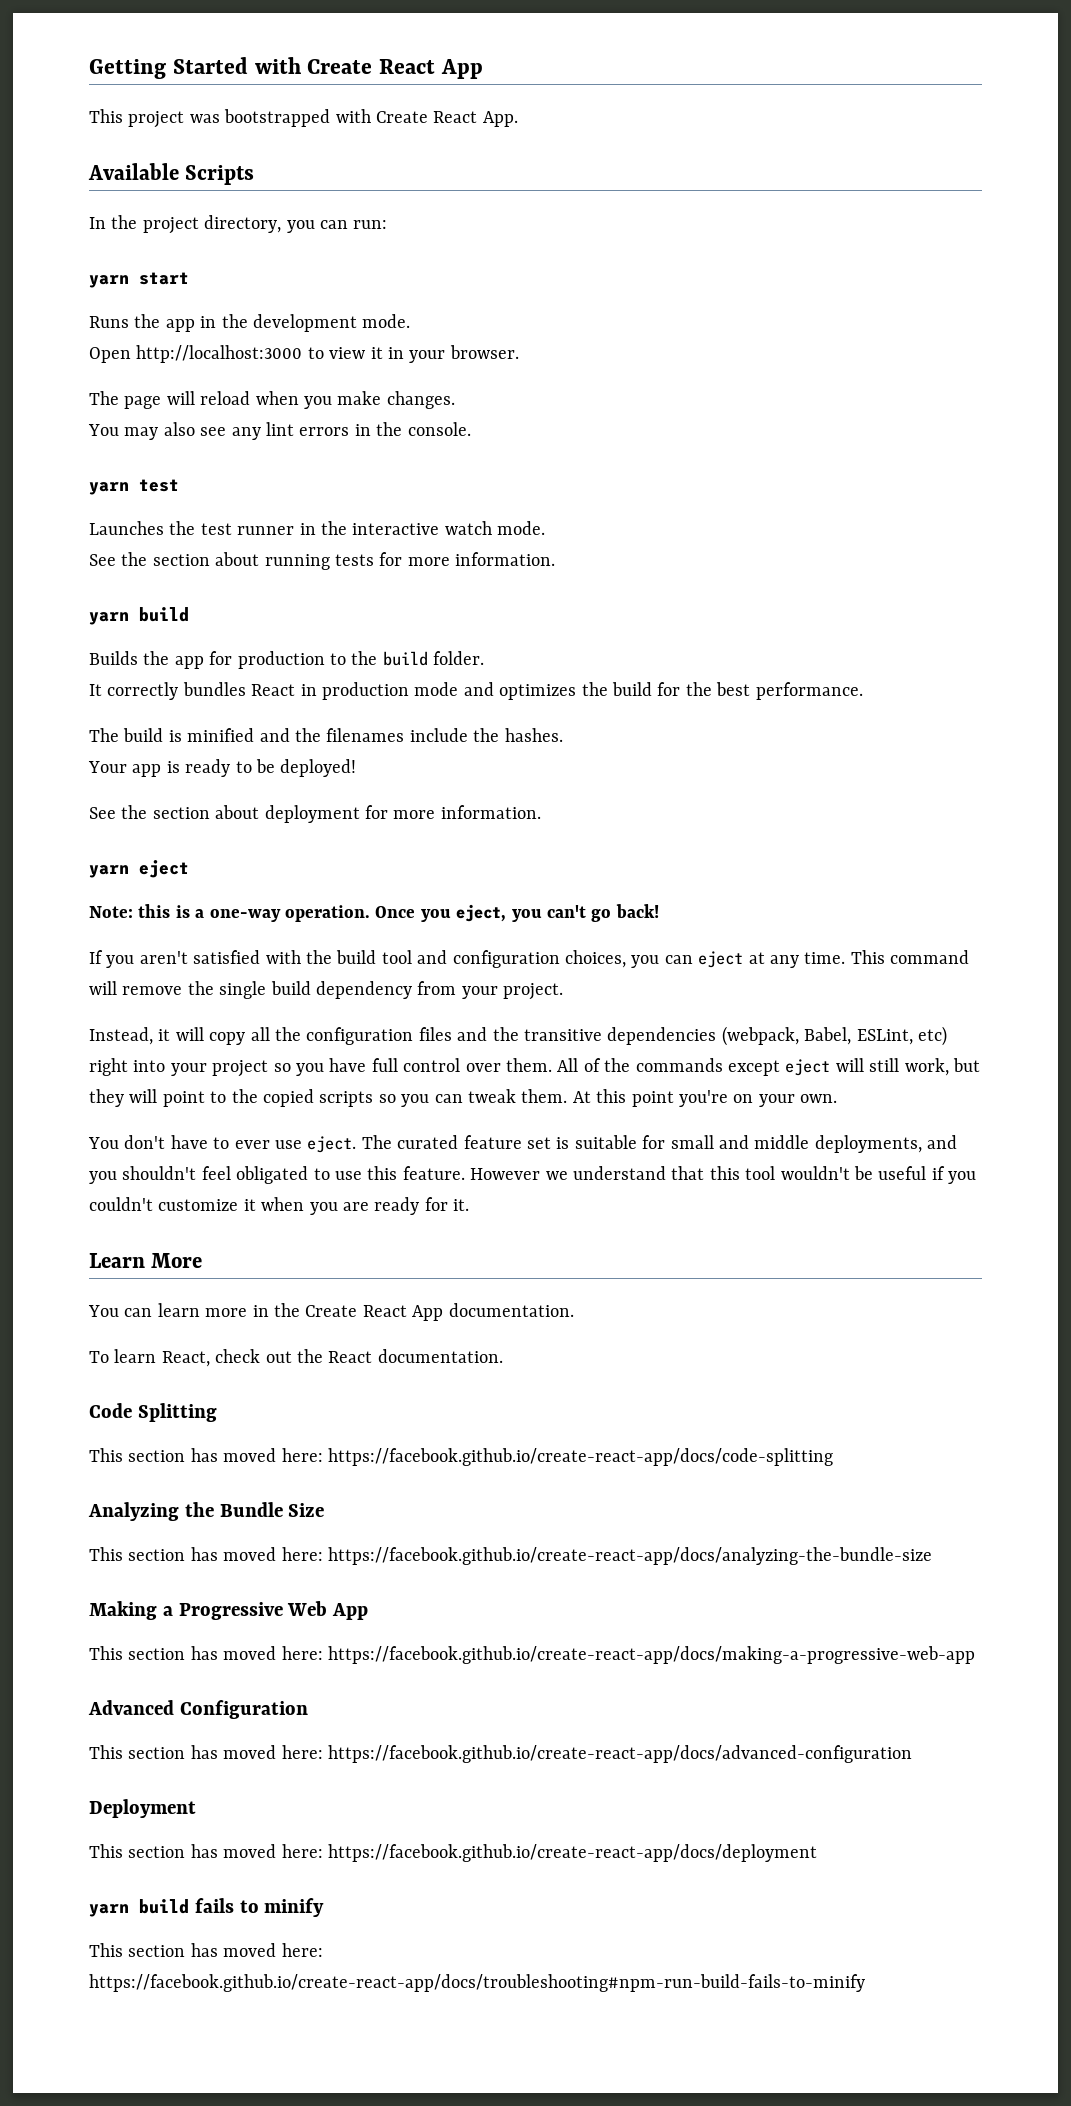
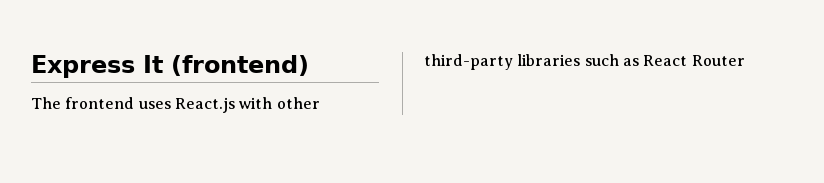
[89,57,483,79] [89,109,518,128] [88,163,255,185] [89,215,388,234] [89,272,189,288] [89,314,411,332] [89,345,519,363] [89,391,455,409] [88,422,471,440] [89,479,179,495] [89,521,546,535] [89,552,556,570] [89,607,189,625] [89,651,485,669] [89,682,863,700] [89,728,563,742] [88,759,357,777] [89,805,541,823] [89,860,189,878] [89,904,659,922] [89,950,970,968] [89,981,564,1000] [89,1026,947,1046] [89,1058,980,1077] [89,1089,838,1107] [88,1135,958,1153] [89,1166,977,1184] [89,1197,470,1215] [89,1253,203,1268] [88,1303,574,1321] [89,1349,503,1367] [89,1403,217,1422] [89,1448,833,1466] [88,1502,325,1521] [89,1547,932,1565] [89,1601,369,1620] [89,1646,975,1664] [88,1700,308,1719] [89,1745,912,1763] [89,1799,196,1818] [89,1844,817,1862] [89,1898,325,1917] [89,1943,323,1957] [89,1974,865,1992] Getting Started with Create React App // This project was bootstrapped with Create React App. // Available Scripts // In the project directory, you can run: // yarn start // Runs the app in the development mode. // Open http://localhost:3000 to view it in your browser. // The page will reload when you make changes. // You may also see any lint errors in the console. // yarn test // Launches the test runner in the interactive watch mode. // See the section about running tests for more information. // yarn build // Builds the app for production to the build folder. // It correctly bundles React in production mode and optimizes the build for the best performance. // The build is minified and the filenames include the hashes. // Your app is ready to be deployed! // See the section about deployment for more information. // yarn eject // Note: this is a one-way operation. Once you eject, you can't go back! // If you aren't satisfied with the build tool and configuration choices, you can eject at any time. This command will remove the single build dependency from your project. // Instead, it will copy all the configuration files and the transitive dependencies (webpack, Babel, ESLint, etc) right into your project so you have full control over them. All of the commands except eject will still work, but they will point to the copied scripts so you can tweak them. At this point you're on your own. // You don't have to ever use eject. The curated feature set is suitable for small and middle deployments, and you shouldn't feel obligated to use this feature. However we understand that this tool wouldn't be useful if you couldn't customize it when you are ready for it. // Learn More // You can learn more in the Create React App documentation. // To learn React, check out the React documentation. // Code Splitting // This section has moved here: https://facebook.github.io/create-react-app/docs/code-splitting // Analyzing the Bundle Size // This section has moved here: https://facebook.github.io/create-react-app/docs/analyzing-the-bundle-size // Making a Progressive Web App // This section has moved here: https://facebook.github.io/create-react-app/docs/making-a-progressive-web-app // Advanced Configuration // This section has moved here: https://facebook.github.io/create-react-app/docs/advanced-configuration // Deployment // This section has moved here: https://facebook.github.io/create-react-app/docs/deployment // yarn build fails to minify // This section has moved here: https://facebook.github.io/create-react-app/docs/troubleshooting#npm-run-build-fails-to-minify -> [31,55,309,78] [31,97,320,113] [424,54,745,70] Express It (frontend) // The frontend uses React.js with other third-party libraries such as React Router

